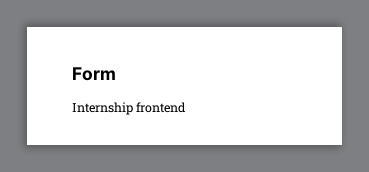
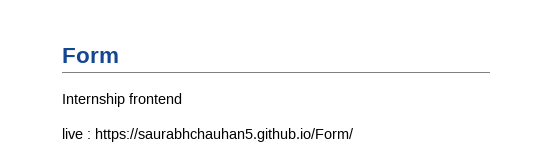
(187, 107) none -> [62,128,354,142] // live : https://saurabhchauhan5.github.io/Form/

